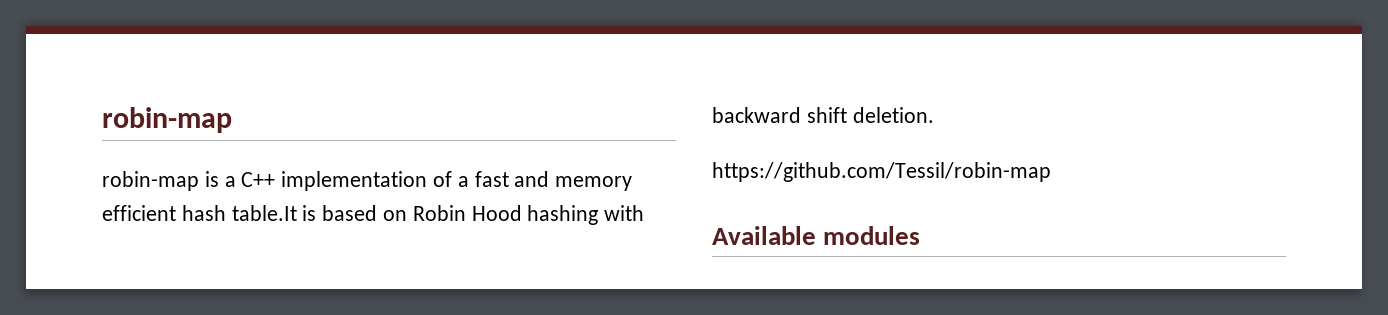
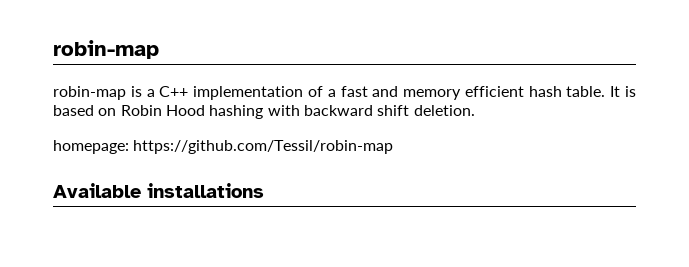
[231,205,297,221] table.It -> [566,86,621,97] table. It
(934, 115) none -> [53,140,129,154] homepage:
[823,226,921,245] modules -> [147,183,264,198] installations

